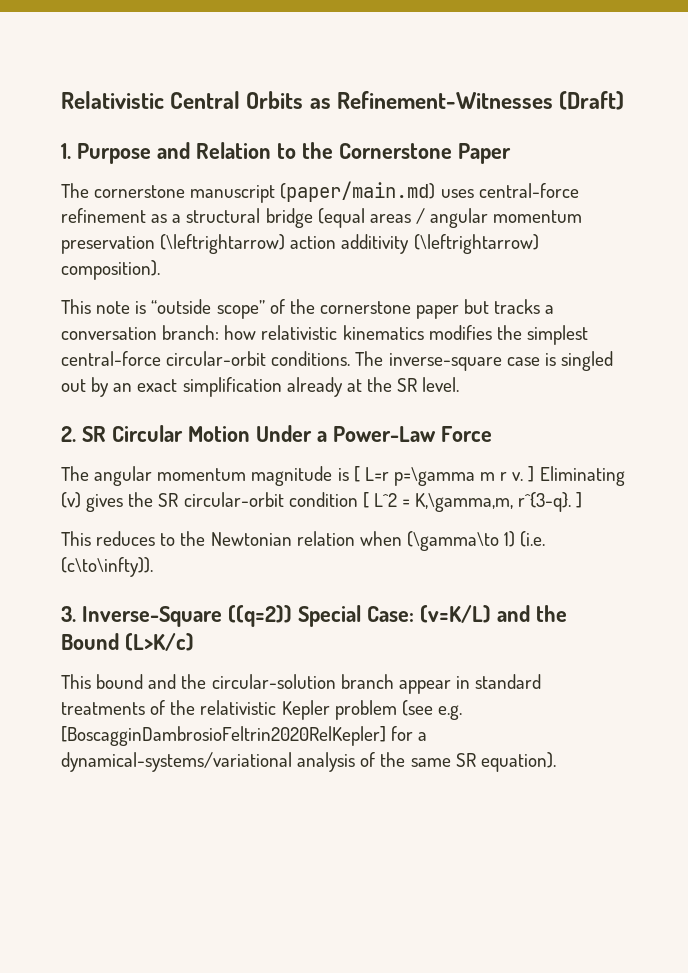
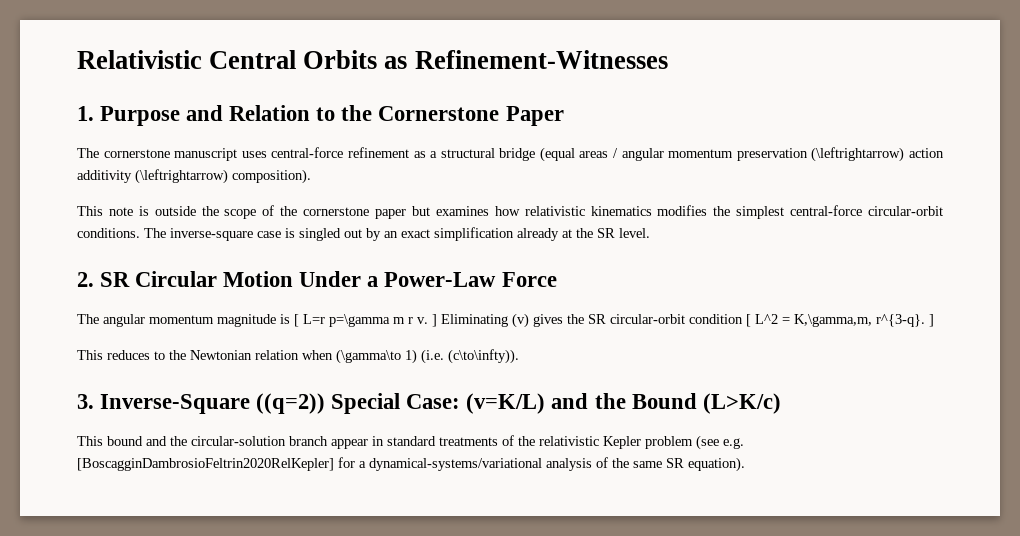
[559,91,625,110] (Draft) -> (668, 59) none
[280,181,436,202] (paper/main.md) -> (238, 154) none
[151,299,265,319] “outside scope” -> [154,206,257,219] outside the scope
[494,299,555,314] [61,325,220,340] tracks a conversation branch: -> [435,206,489,216] examines

